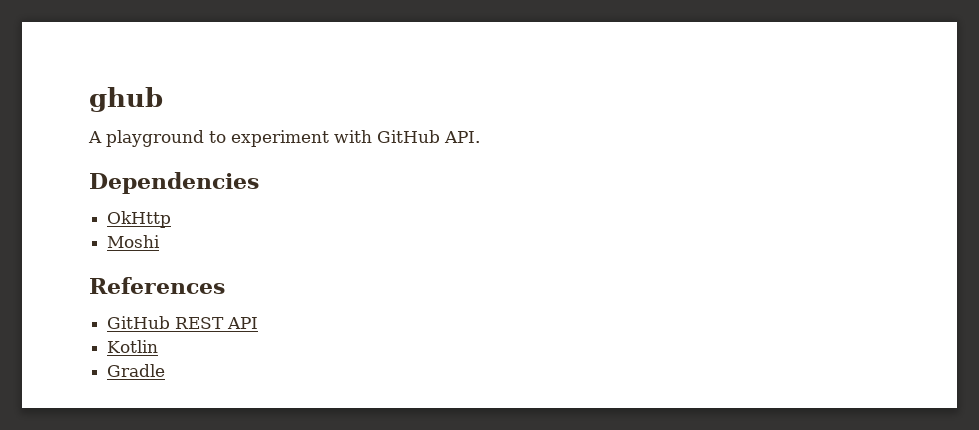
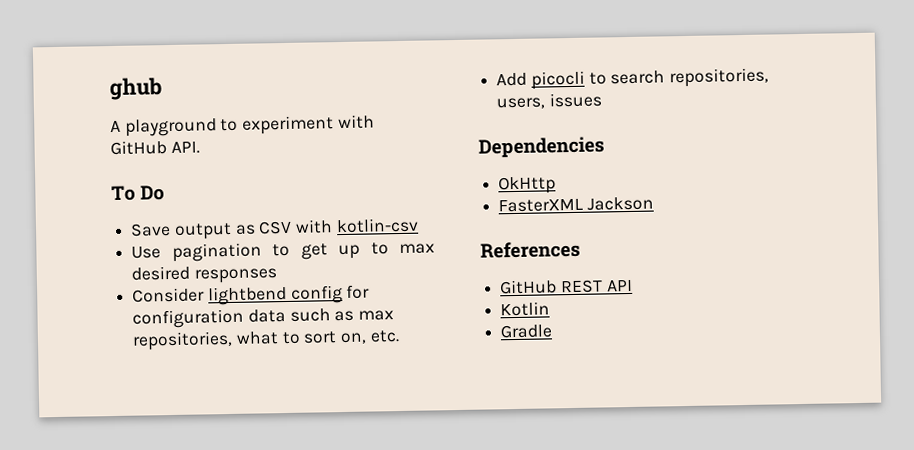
(480, 137) none -> [111,185,166,202] [130,217,419,240] [131,242,435,262] [131,265,277,284] [132,284,371,306] [132,308,395,329] [132,330,400,351] [496,67,770,90] [496,92,602,110] // To Do // Save output as CSV with kotlin-csv // Use pagination to get up to max desired responses // Consider lightbend config for configuration data such as max repositories, what to sort on, etc. // Add picocli to search repositories, users, issues
[107,235,161,248] Moshi -> [498,196,654,213] FasterXML Jackson

